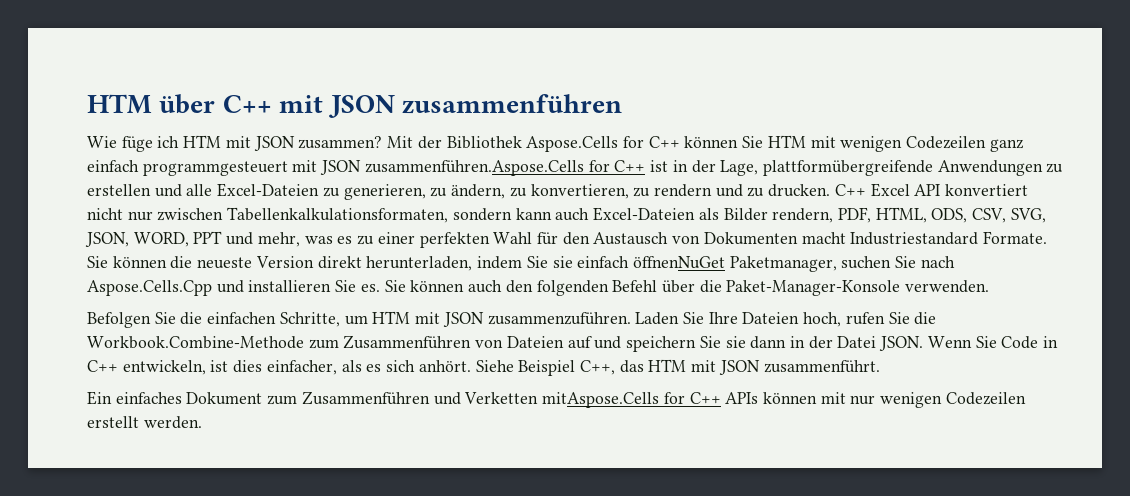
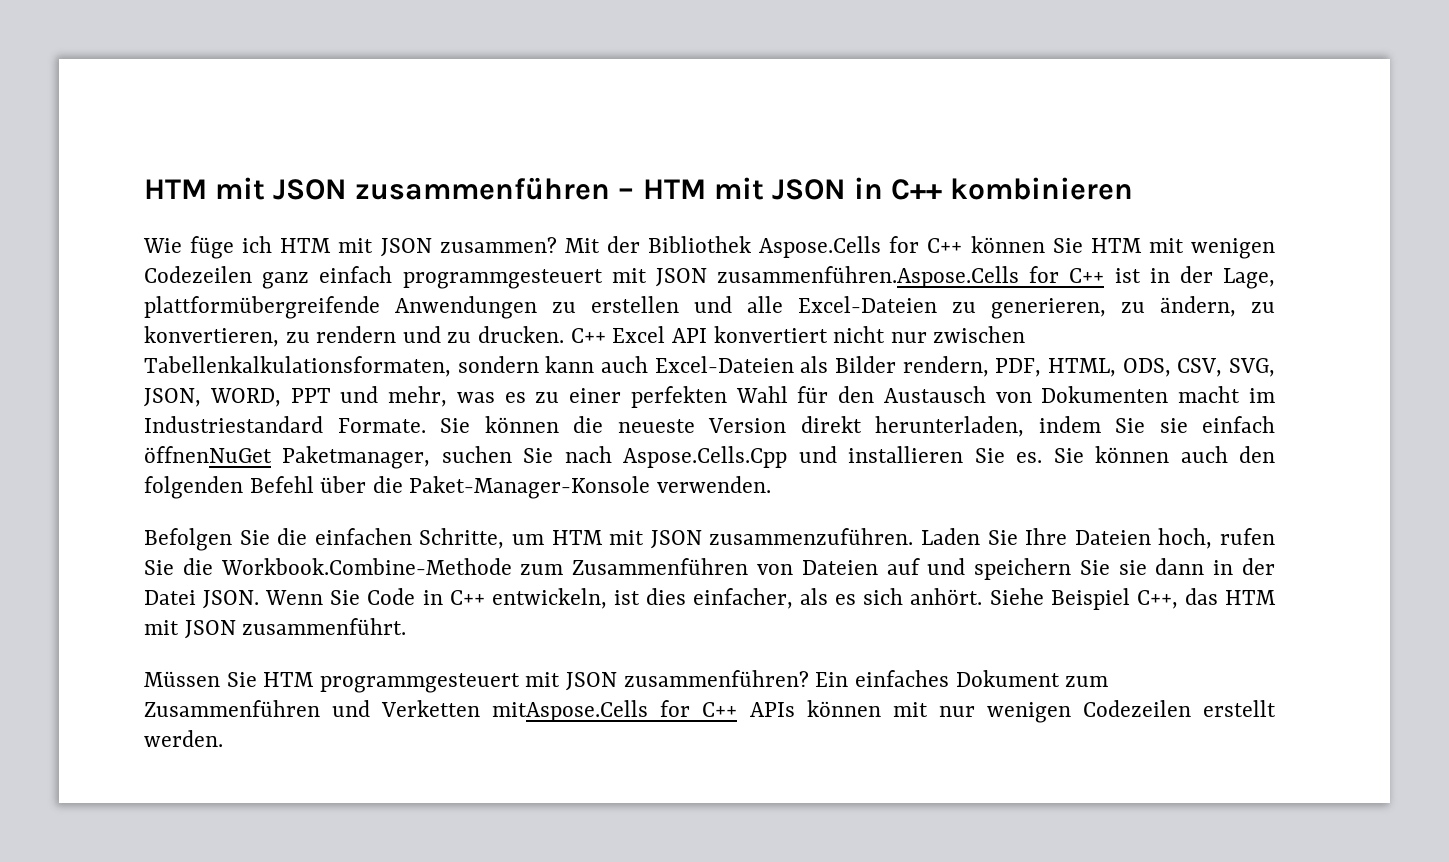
[87,94,272,114] HTM über C++ -> [144,179,207,199] HTM
(623, 104) none -> [618,177,1133,200] – HTM mit JSON in C++ kombinieren
(846, 238) none -> [1249,388,1275,403] im
(880, 366) none -> [144,670,809,693] Müssen Sie HTM programmgesteuert mit JSON zusammenführen?

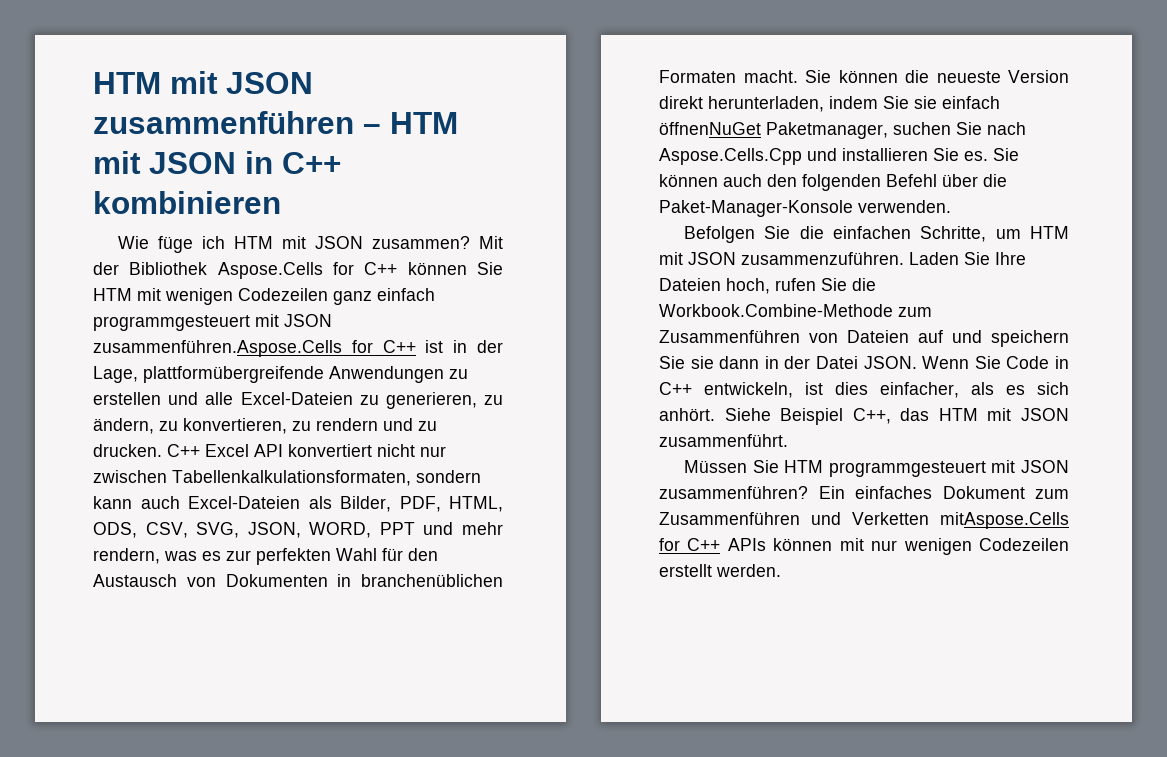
[835,356,989,377] Bilder rendern, -> [340,496,391,512] Bilder,
[388,386,622,407] mehr, was es zu einer -> [462,522,503,535] [93,548,251,564] mehr rendern, was es zur
[1178,386,1275,403] [144,416,426,433] macht im Industriestandard Formate. -> [337,574,503,587] [659,70,798,83] in branchenüblichen Formaten macht.

